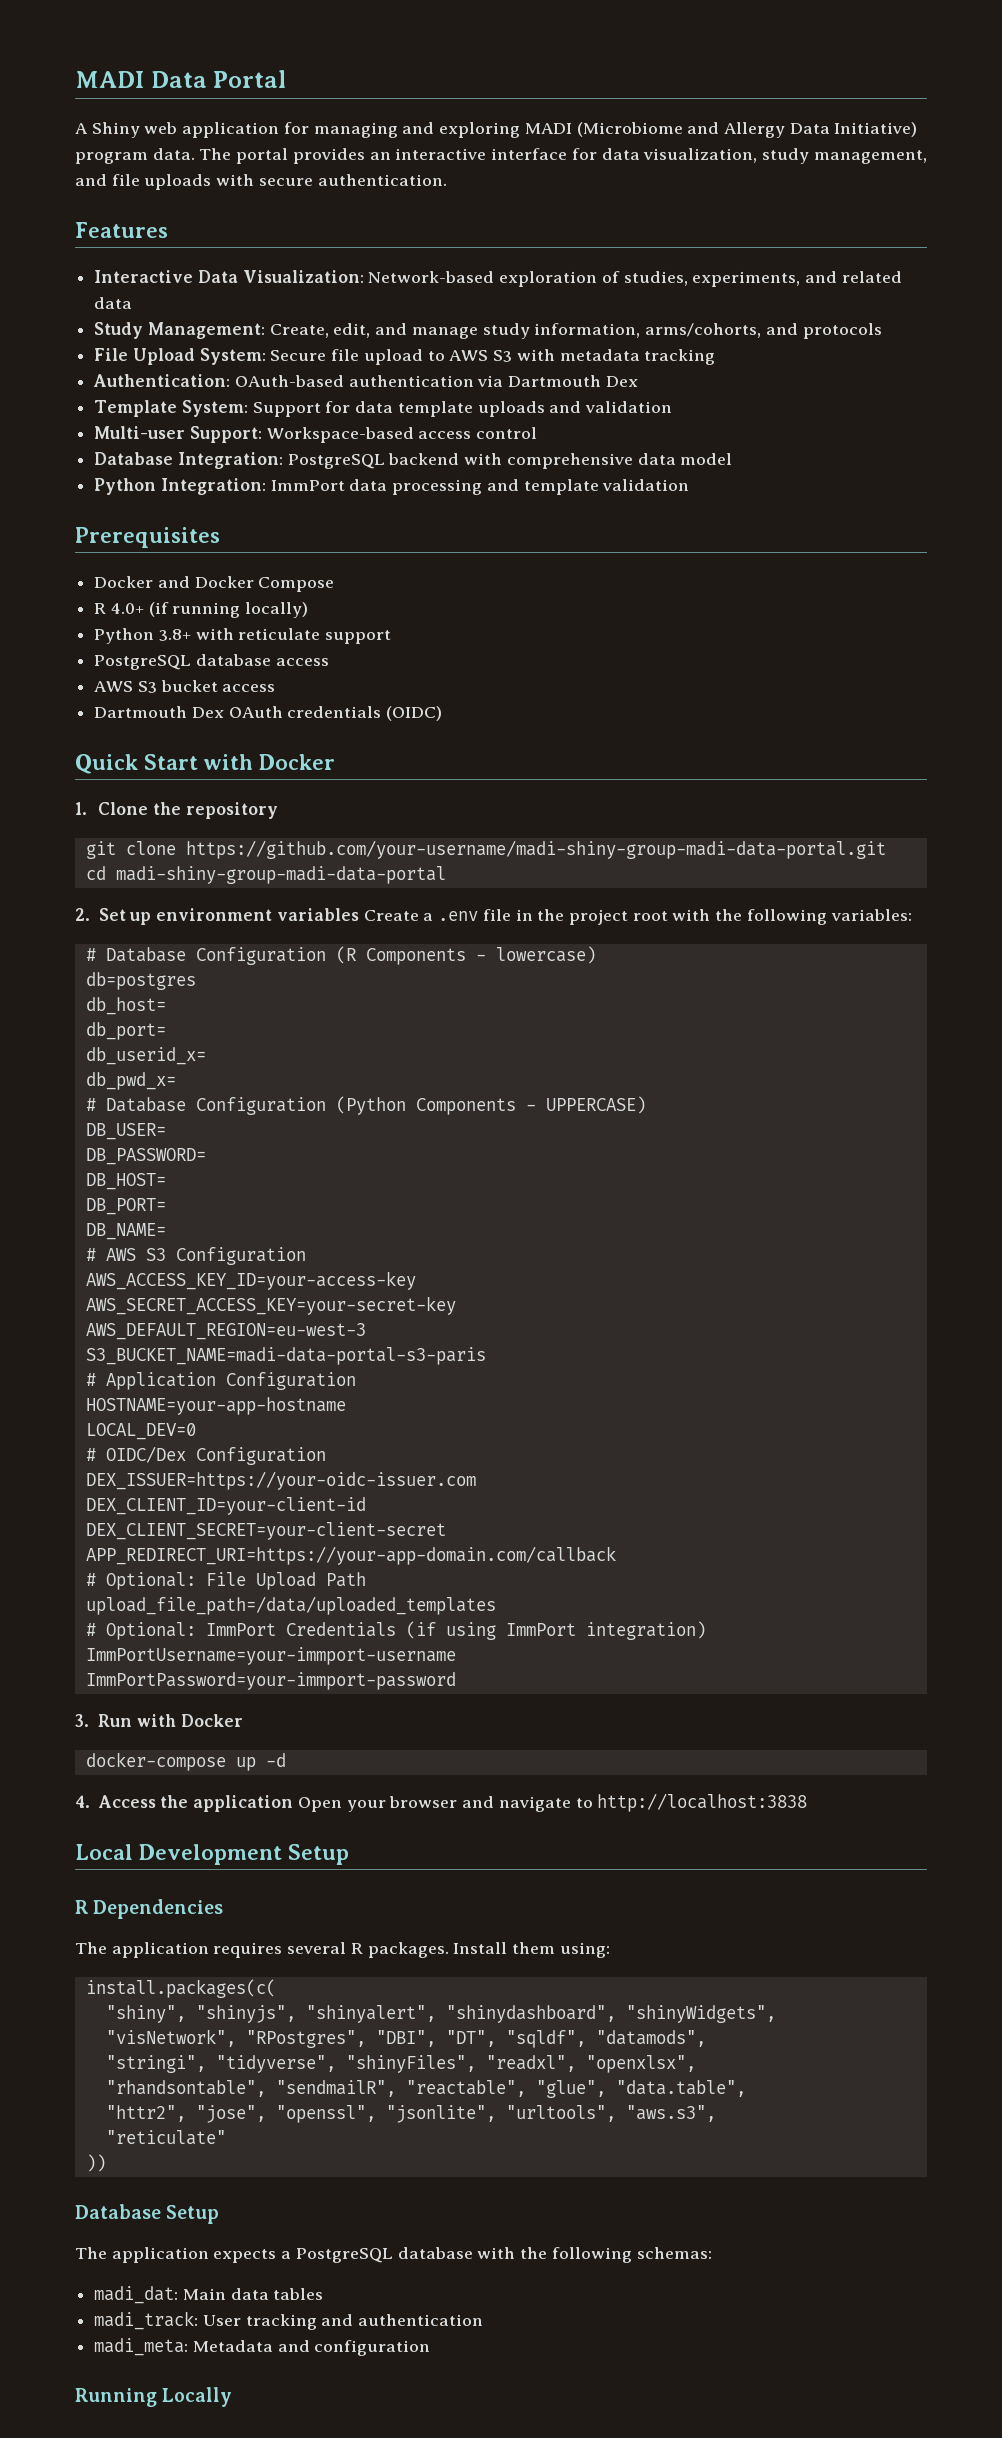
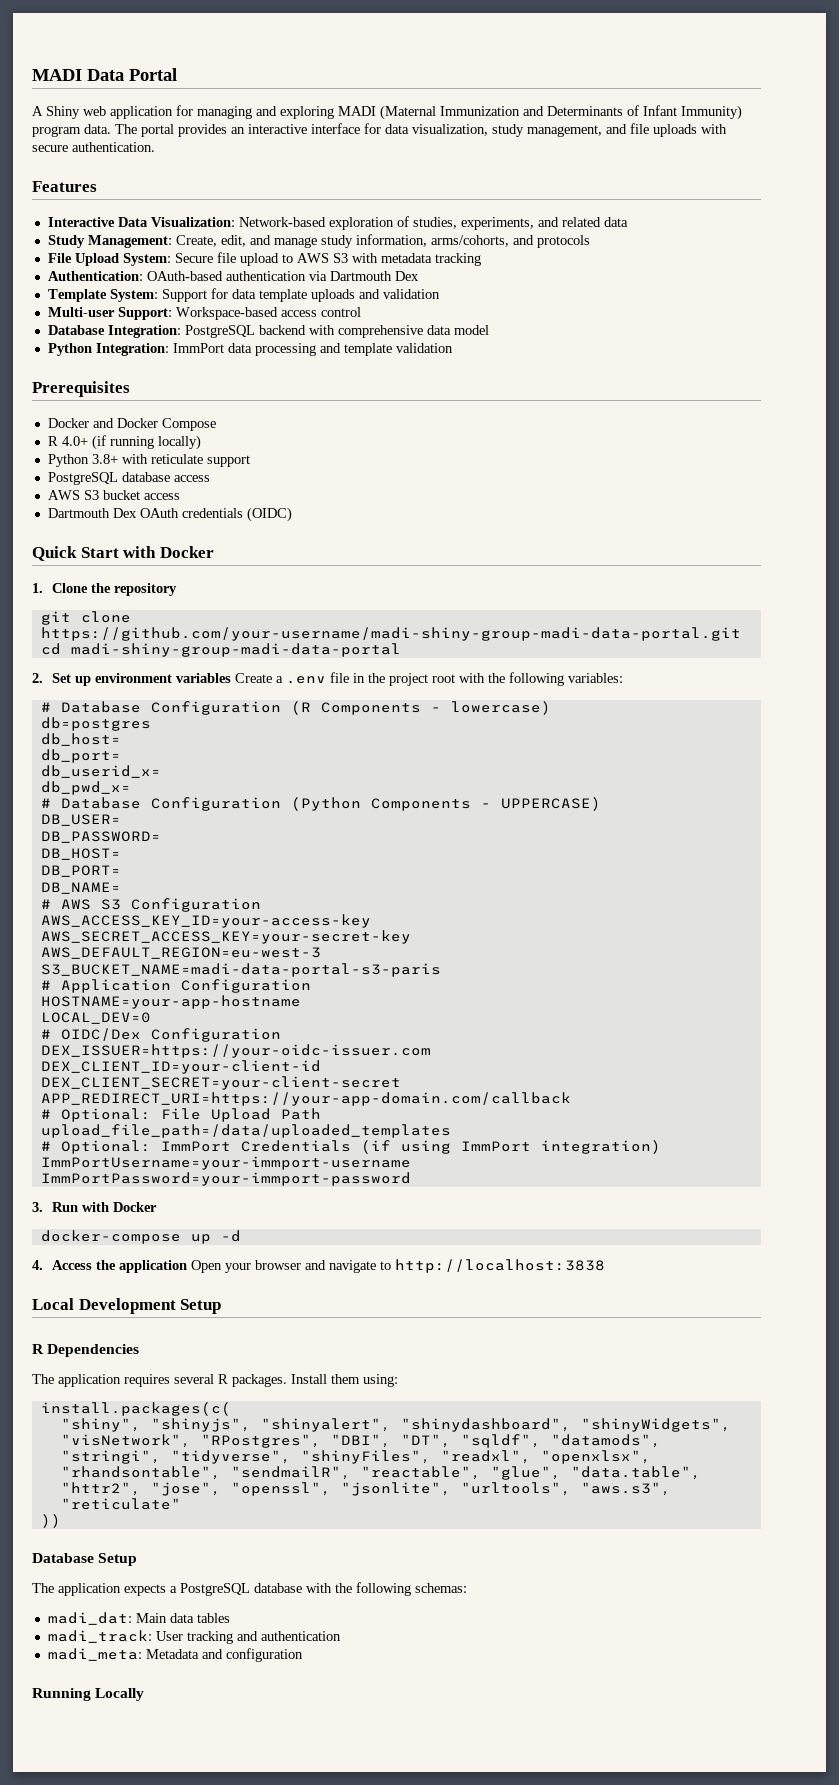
[576,122,918,138] (Microbiome and Allergy Data Initiative) -> [380,105,742,120] (Maternal Immunization and Determinants of Infant Immunity)

